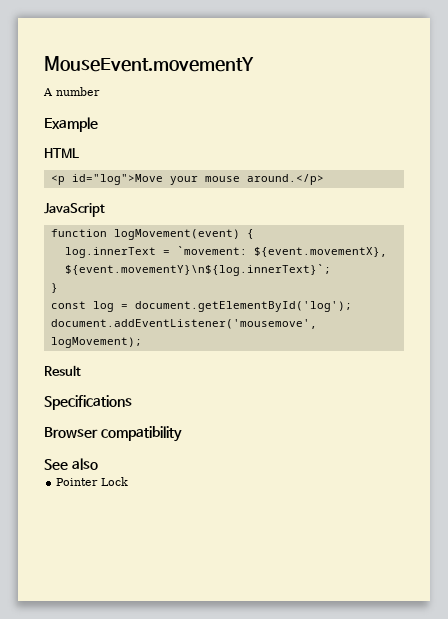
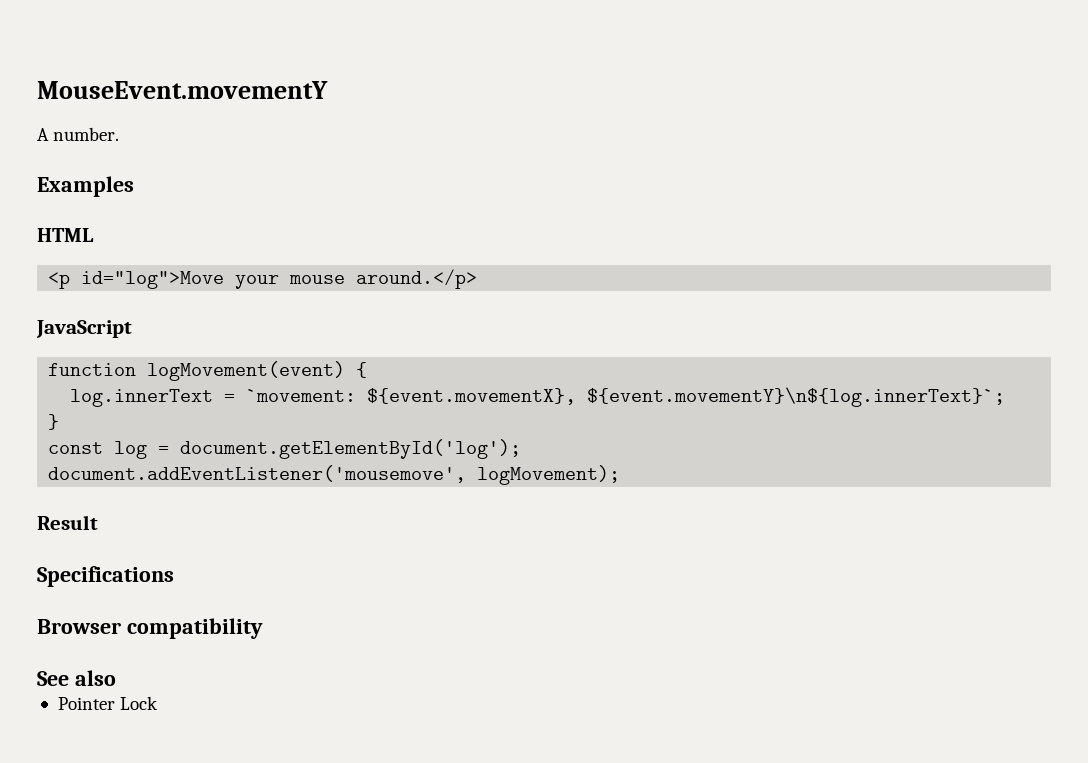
[56,87,100,96] [44,117,98,132] number // Example -> [53,127,120,141] [37,176,134,197] number. // Examples

